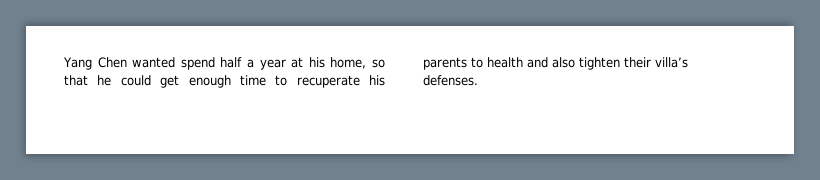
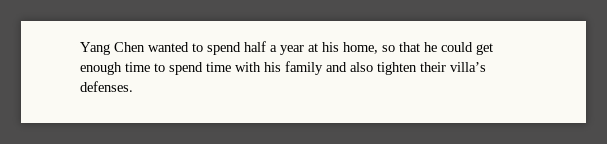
(176, 62) none -> [192,43,203,52] to
[296,75,385,88] [423,57,523,70] recuperate his parents to health -> [169,61,323,75] spend time with his family

